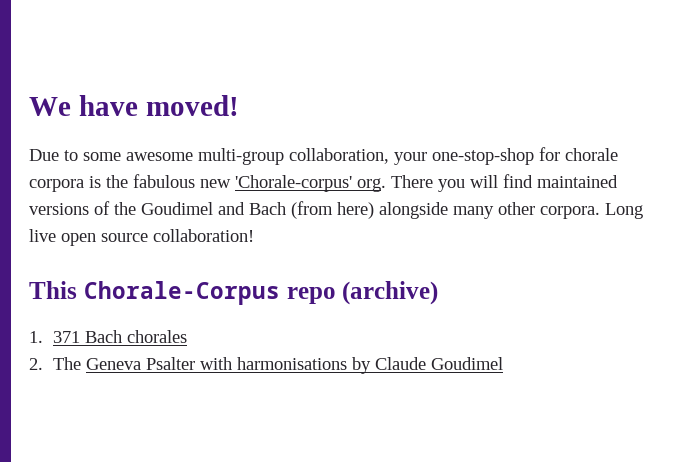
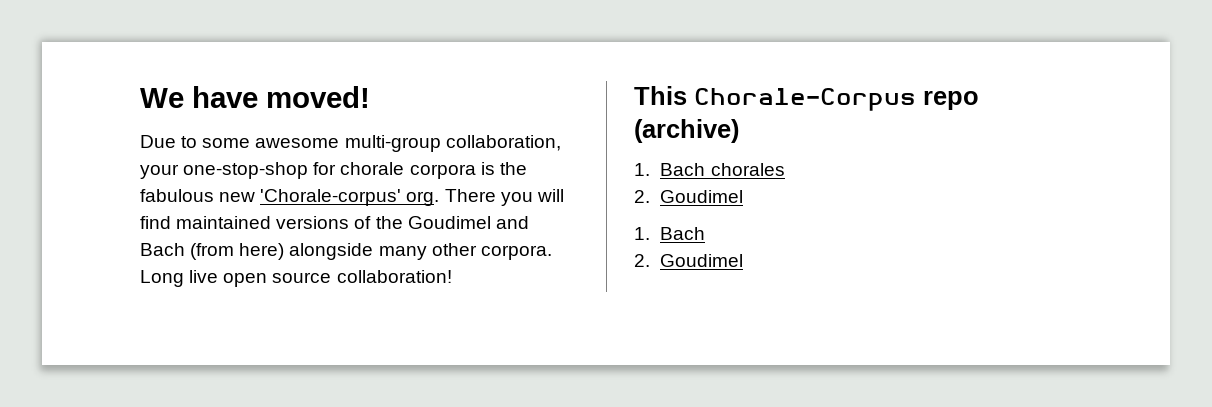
[52,331,80,343] 371 -> (650, 169) none
[52,357,426,374] The Geneva Psalter with harmonisations by Claude -> [660,190,744,203] [634,227,706,240] [634,254,650,267] Goudimel // 1. Bach // 2.

